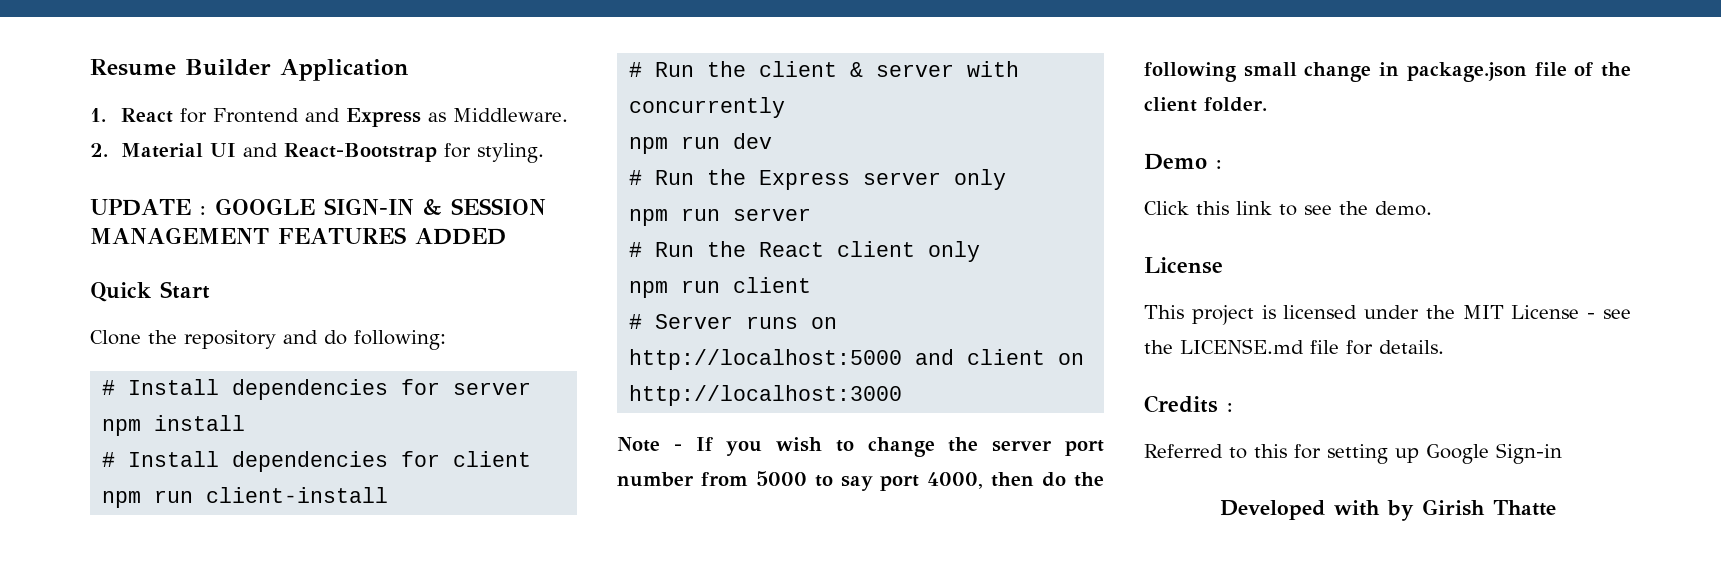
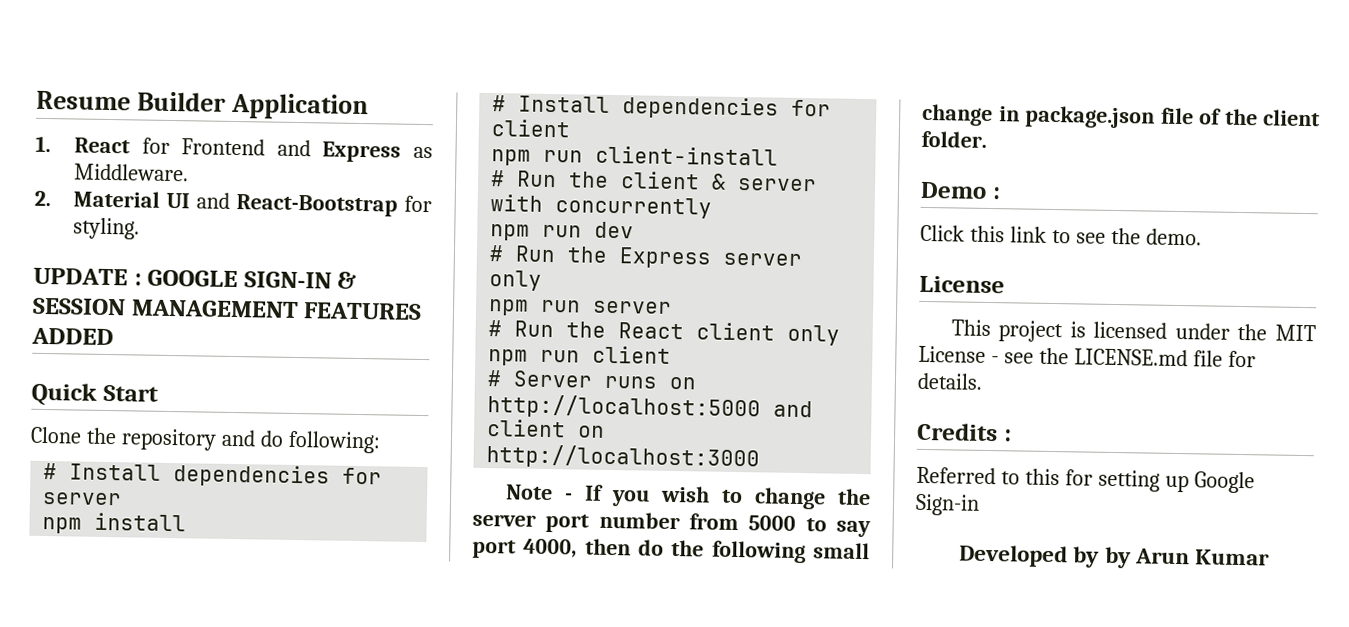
[1333,499,1556,521] with by Girish Thatte -> [1073,546,1270,569] by by Arun Kumar

